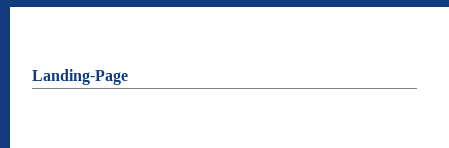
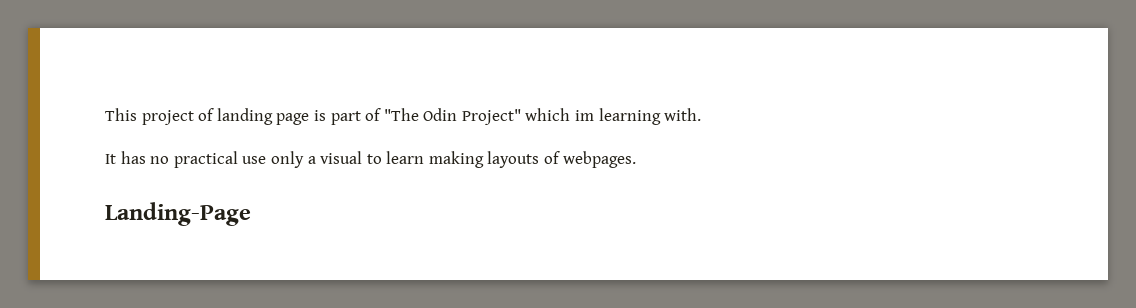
(32, 77) none -> [105,108,702,125] [105,151,636,168] This project of landing page is part of "The Odin Project" which im learning with. // It has no practical use only a visual to learn making layouts of webpages. //

